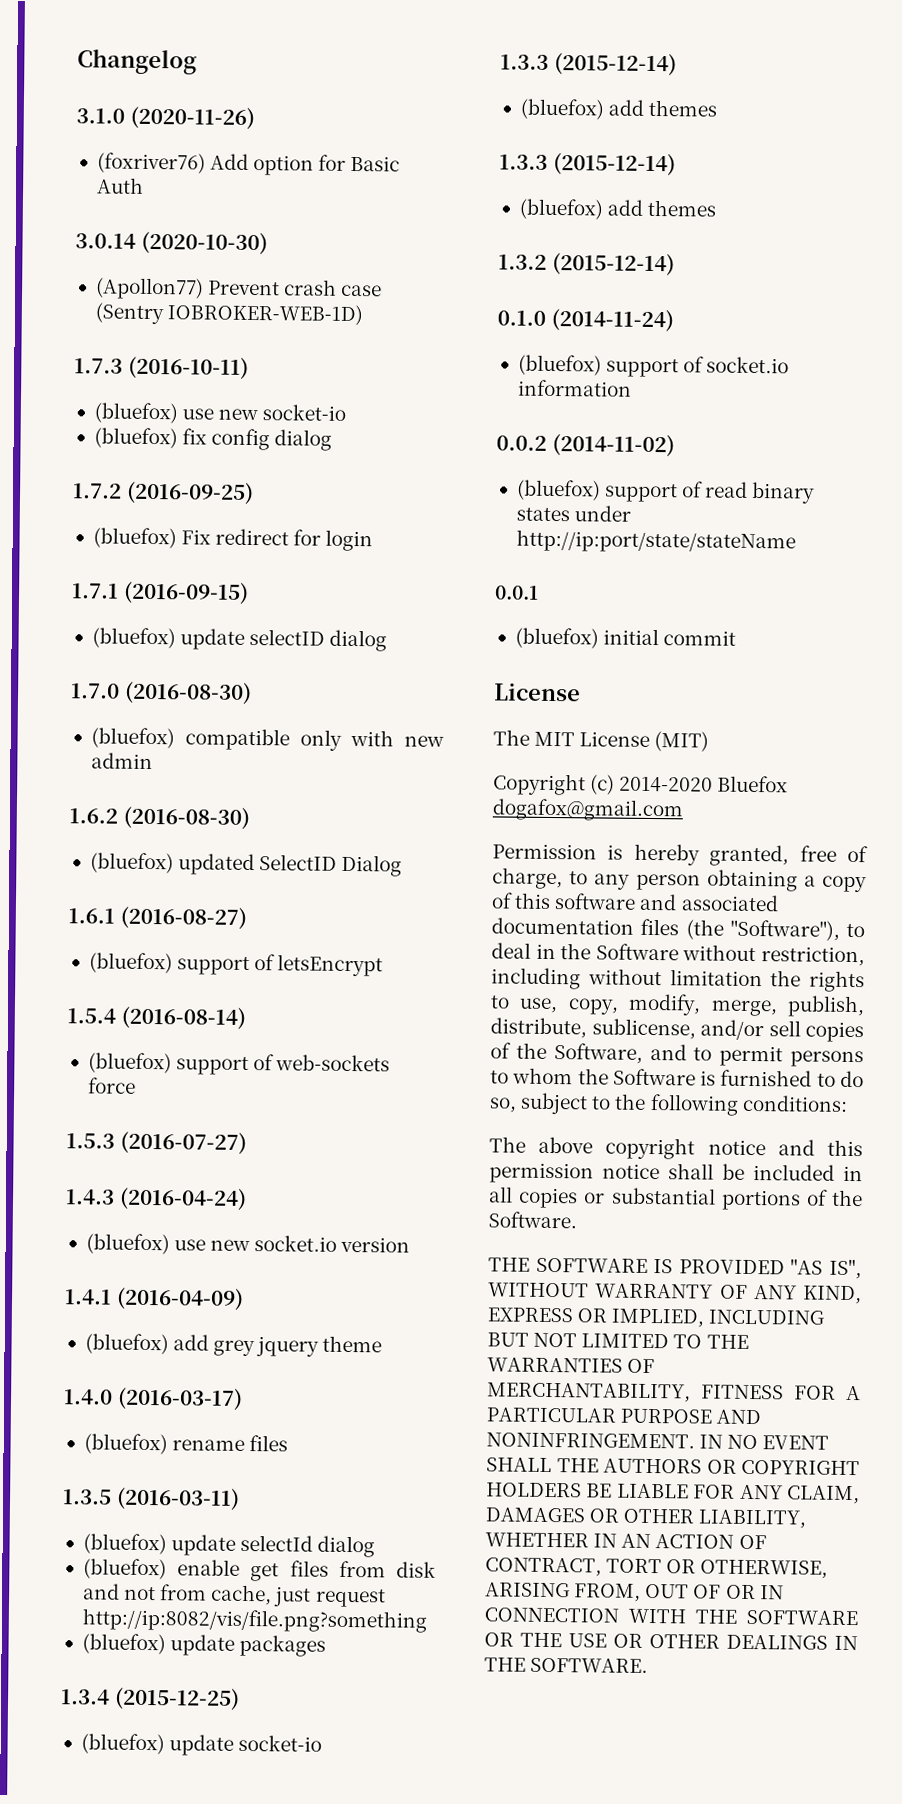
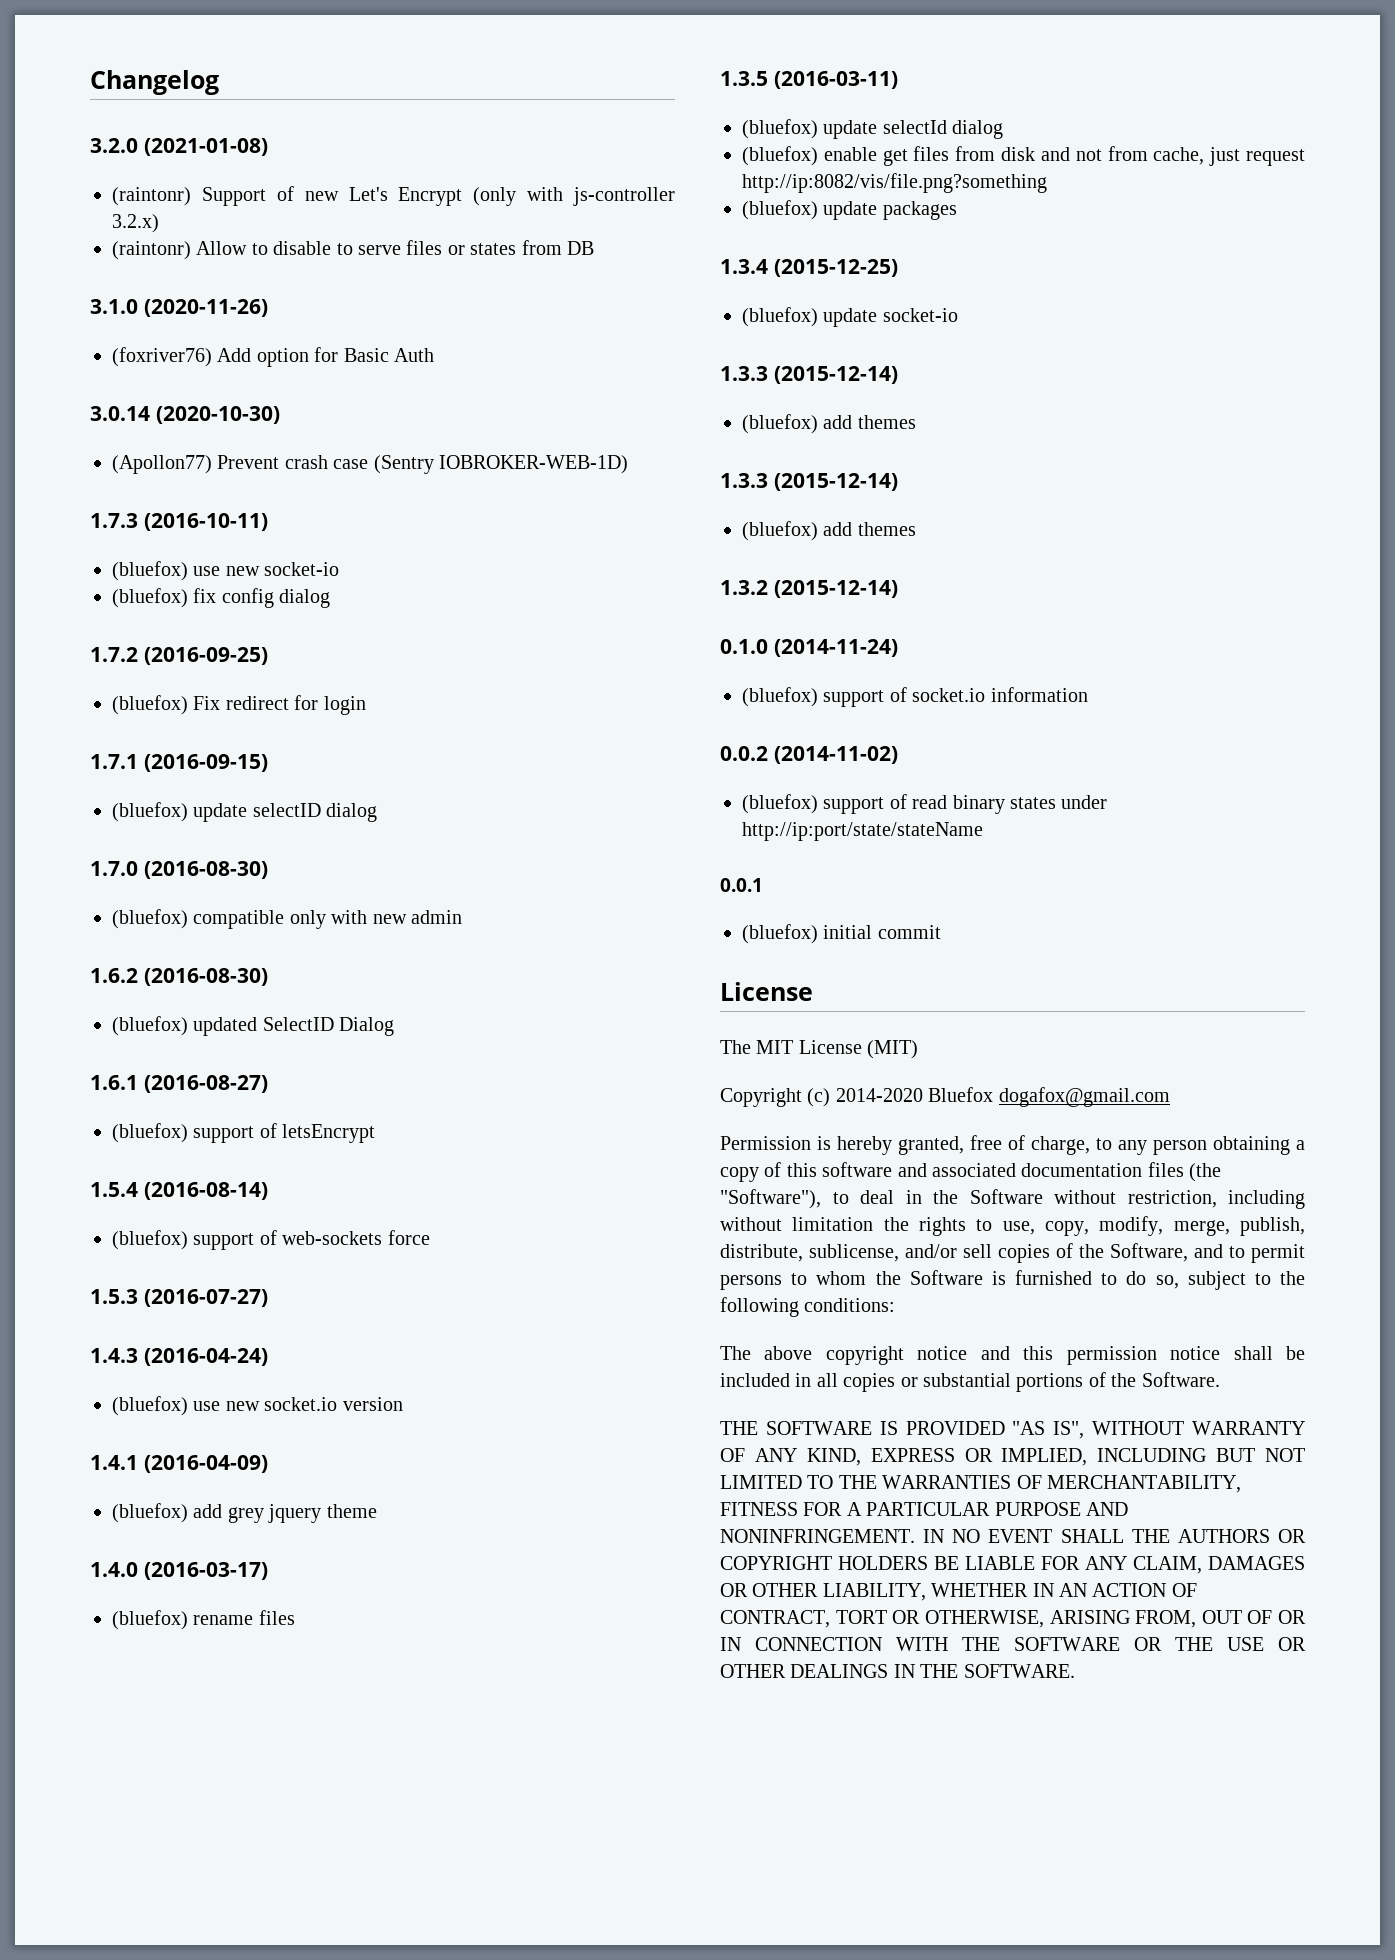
(197, 62) none -> [90,138,268,156] [112,186,675,206] [112,214,159,233] [112,240,594,260] // 3.2.0 (2021-01-08) // (raintonr) Support of new Let's Encrypt (only with js-controller 3.2.x) // (raintonr) Allow to disable to serve files or states from DB

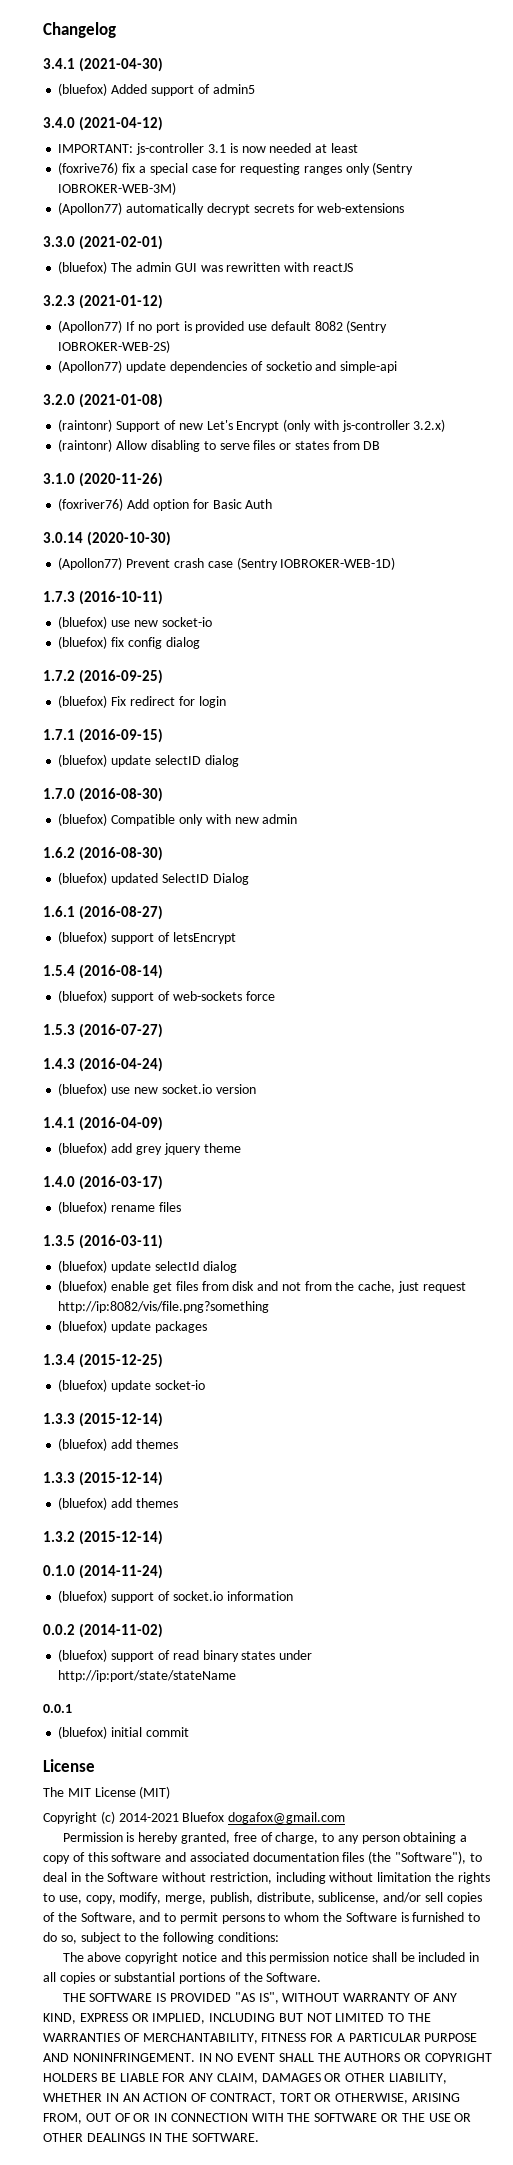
(219, 82) none -> [43,57,164,72] [58,83,255,96] [43,116,164,131] [58,143,358,155] [58,162,414,175] [58,182,177,195] [58,202,405,215] [43,235,164,250] [58,261,353,274] [43,294,164,309] [58,320,388,333] [58,340,171,353] [58,360,398,373] // 3.4.1 (2021-04-30) // (bluefox) Added support of admin5 // 3.4.0 (2021-04-12) // IMPORTANT: js-controller 3.1 is now needed at least // (foxrive76) fix a special case for requesting ranges only (Sentry IOBROKER-WEB-3M) // (Apollon77) automatically decrypt secrets for web-extensions // 3.3.0 (2021-02-01) // (bluefox) The admin GUI was rewritten with reactJS // 3.2.3 (2021-01-12) // (Apollon77) If no port is provided use default 8082 (Sentry IOBROKER-WEB-2S) // (Apollon77) update dependencies of socketio and simple-api
[251,241,332,255] to disable -> [150,440,200,452] disabling
[193,910,285,929] сompatible -> [111,814,176,826] Compatible
(1148, 153) none -> [335,1281,355,1291] the
[835,1088,923,1102] 2014-2020 -> [118,1813,179,1822] 2014-2021

